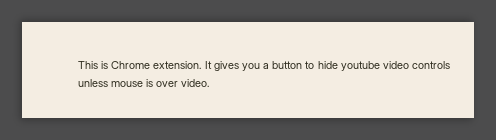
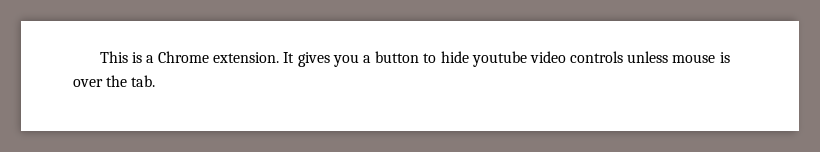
(109, 65) none -> [145,55,154,63] a
[181,79,209,87] video. -> [106,75,156,87] the tab.

